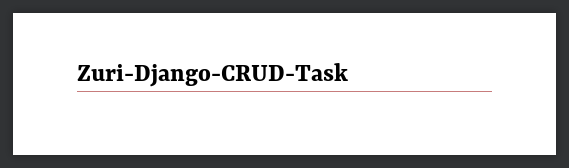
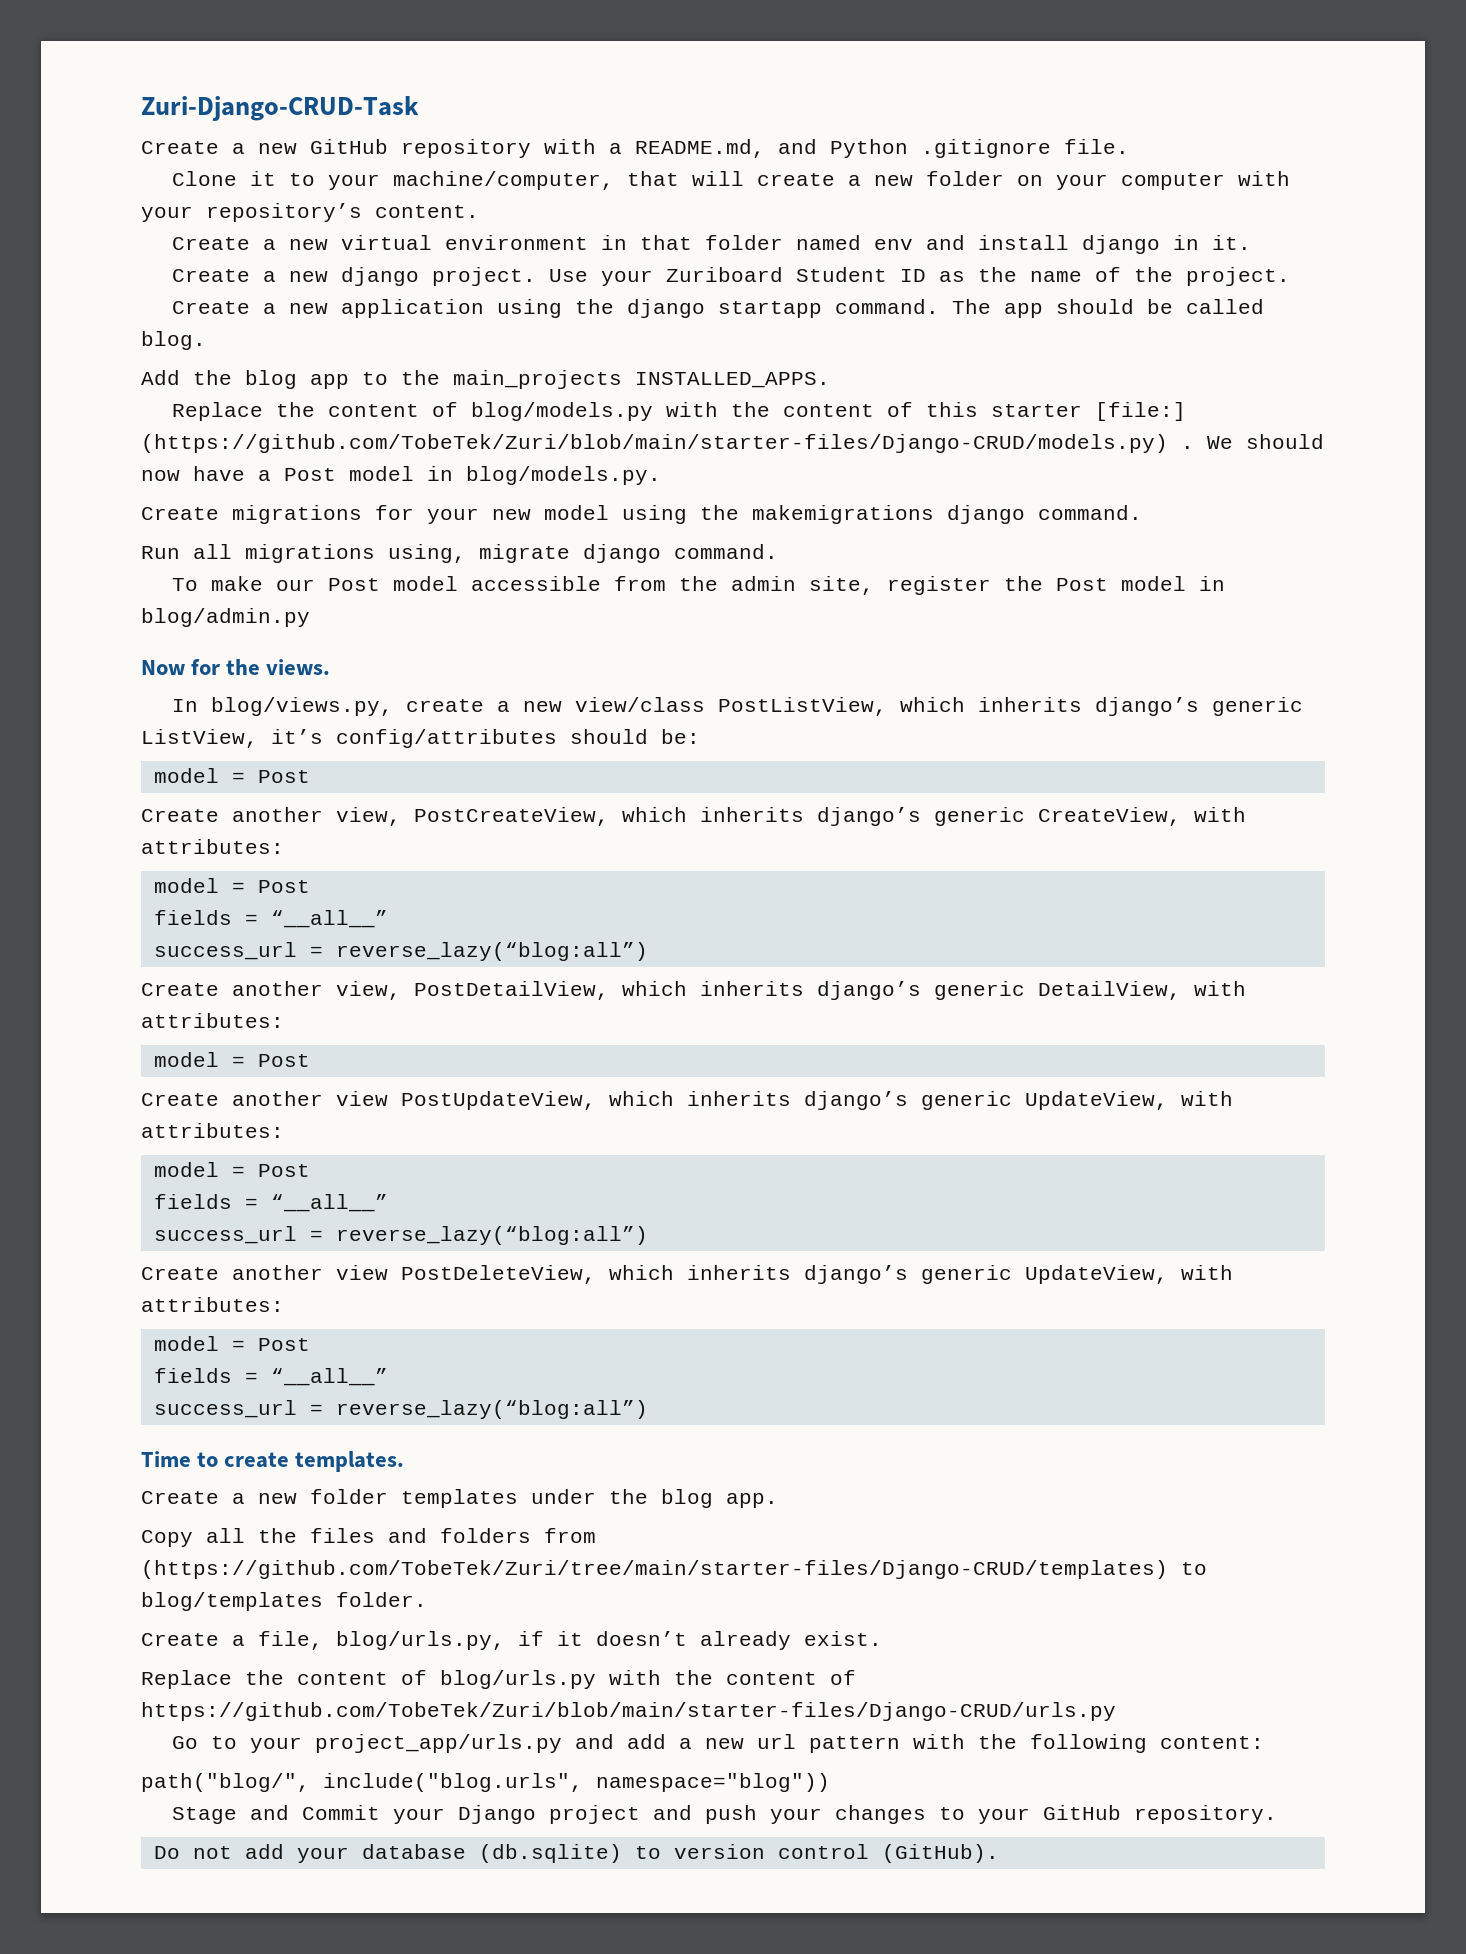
(348, 75) none -> [141,139,1129,158] [172,171,1291,190] [141,203,479,222] [172,235,1252,254] [172,267,1291,286] [172,299,1265,318] [141,331,206,350] [141,370,830,389] [172,402,1187,421] [141,434,1324,453] [141,466,661,485] [141,505,1142,524] [141,544,778,563] [172,576,1226,595] [141,608,310,627] [141,659,331,675] [172,697,1304,716] [141,729,700,748] [153,768,310,783] [141,807,1246,826] [141,839,284,854] [153,878,310,893] [153,910,388,928] [153,942,648,961] [141,981,1246,1000] [141,1013,284,1028] [153,1052,310,1067] [141,1091,1233,1110] [141,1123,284,1138] [153,1162,310,1177] [153,1194,388,1212] [153,1226,648,1245] [141,1265,1233,1284] [141,1297,284,1312] [153,1336,310,1351] [153,1368,388,1386] [153,1400,648,1419] [141,1451,405,1472] [141,1489,778,1508] [141,1528,596,1547] [141,1560,1207,1579] [141,1592,427,1611] [141,1631,882,1650] [141,1670,856,1689] [141,1702,1116,1721] [172,1734,1265,1753] [141,1773,830,1792] [172,1805,1278,1824] [153,1844,999,1863] // Create a new GitHub repository with a README.md, and Python .gitignore file. // Clone it to your machine/computer, that will create a new folder on your computer with your repository’s content. // Create a new virtual environment in that folder named env and install django in it. // Create a new django project. Use your Zuriboard Student ID as the name of the project. // Create a new application using the django startapp command. The app should be called blog. // Add the blog app to the main_projects INSTALLED_APPS. // Replace the content of blog/models.py with the content of this starter [file:] (https://github.com/TobeTek/Zuri/blob/main/starter-files/Django-CRUD/models.py) . We should now have a Post model in blog/models.py. // Create migrations for your new model using the makemigrations django command. // Run all migrations using, migrate django command. // To make our Post model accessible from the admin site, register the Post model in blog/admin.py // Now for the views. // In blog/views.py, create a new view/class PostListView, which inherits django’s generic ListView, it’s config/attributes should be: // model = Post // Create another view, PostCreateView, which inherits django’s generic CreateView, with attributes: // model = Post // fields = “__all__” // success_url = reverse_lazy(“blog:all”) // Create another view, PostDetailView, which inherits django’s generic DetailView, with attributes: // model = Post // Create another view PostUpdateView, which inherits django’s generic UpdateView, with attributes: // model = Post // fields = “__all__” // success_url = reverse_lazy(“blog:all”) // Create another view PostDeleteView, which inherits django’s generic UpdateView, with attributes: // model = Post // fields = “__all__” // success_url = reverse_lazy(“blog:all”) // Time to create templates. // Create a new folder templates under the blog app. // Copy all the files and folders from (https://github.com/TobeTek/Zuri/tree/main/starter-files/Django-CRUD/templates) to blog/templates folder. // Create a file, blog/urls.py, if it doesn’t already exist. // Replace the content of blog/urls.py with the content of https://github.com/TobeTek/Zuri/blob/main/starter-files/Django-CRUD/urls.py // Go to your project_app/urls.py and add a new url pattern with the following content: // path("blog/", include("blog.urls", namespace="blog")) // Stage and Commit your Django project and push your changes to your GitHub repository. // Do not add your database (db.sqlite) to version control (GitHub).

